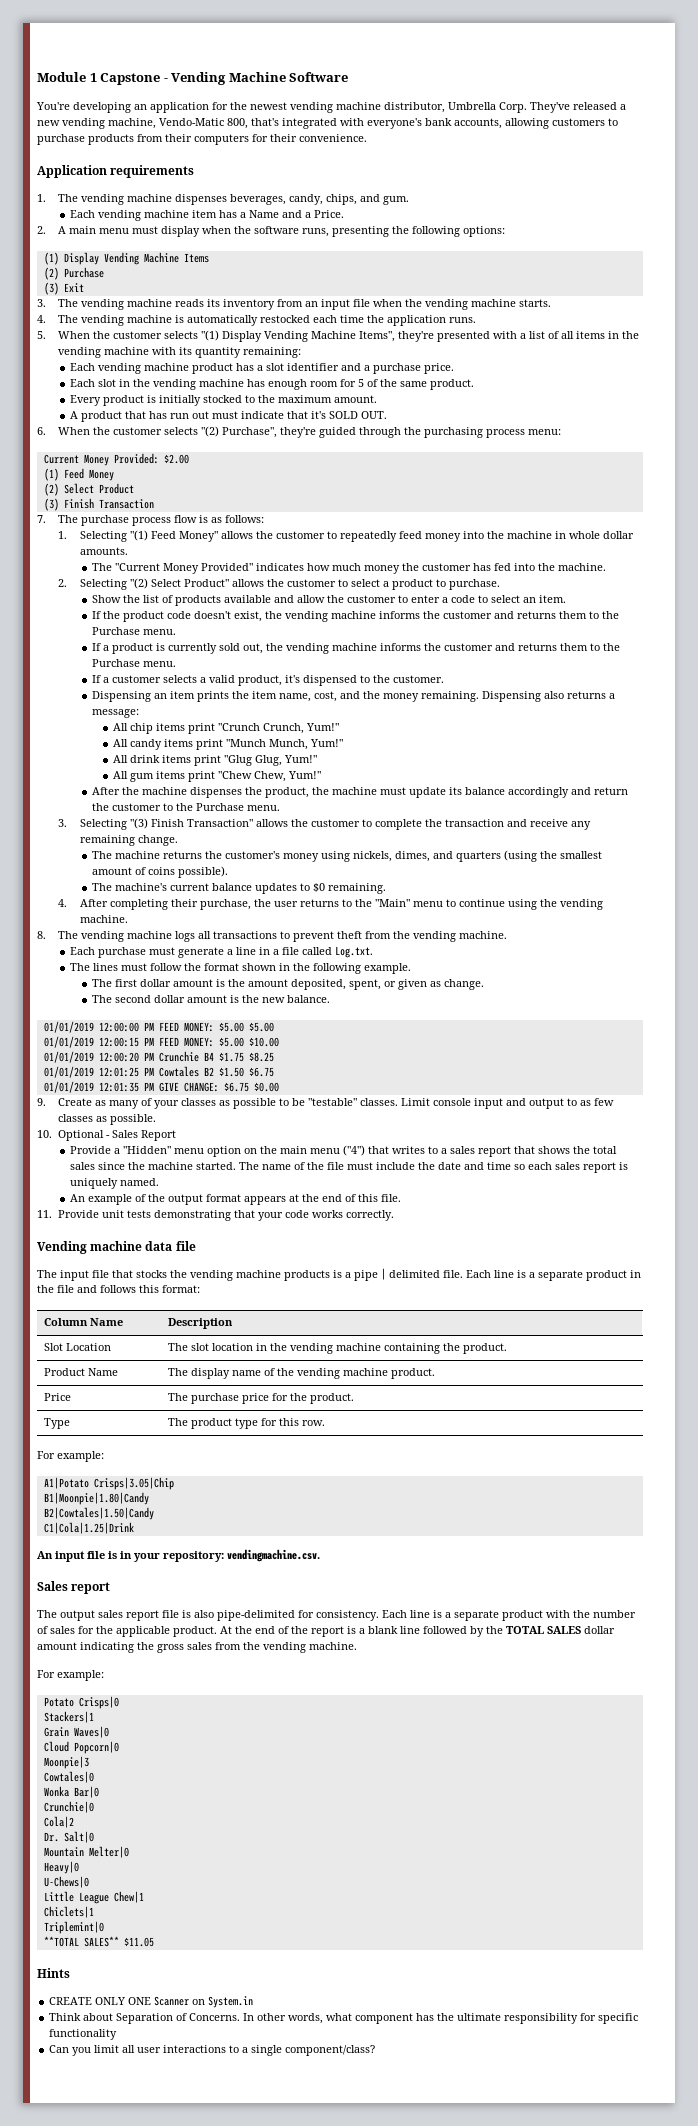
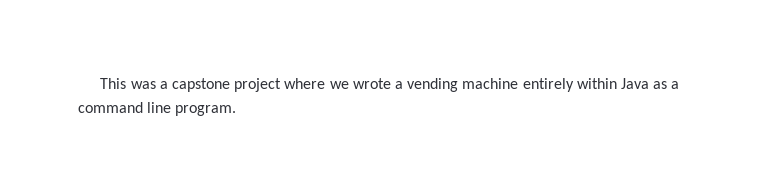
[37,72,349,85] [36,102,626,113] [37,118,618,129] [37,134,367,145] [37,165,195,178] [37,194,410,205] [70,210,345,221] [37,226,506,237] [43,252,209,265] [43,267,104,280] [43,282,84,295] [37,299,552,310] [37,315,477,326] [37,330,640,342] [58,347,302,358] [70,363,455,374] [70,379,475,390] [70,395,378,406] [70,411,388,422] [37,426,562,438] [43,453,189,466] [43,468,114,481] [43,483,134,496] [43,498,154,511] [37,515,265,526] [58,530,634,542] [79,547,128,555] [91,563,606,574] [58,578,500,590] [91,595,566,606] [91,611,619,622] [91,627,176,635] [91,643,620,654] [91,659,176,667] [91,675,444,686] [91,691,615,702] [91,709,139,718] [112,723,339,734] [112,739,343,750] [112,755,317,766] [112,771,321,782] [91,787,628,798] [91,803,280,811] [58,818,591,830] [79,835,178,846] [91,850,602,862] [91,866,228,878] [91,883,386,894] [58,899,603,910] [79,915,128,923] [37,931,508,942] [70,946,374,958] [70,963,412,974] [91,979,484,990] [91,995,330,1003] [43,1021,274,1033] [43,1036,279,1048] [43,1051,274,1063] [43,1066,274,1078] [43,1081,279,1093] [37,1098,615,1109] [58,1114,157,1125] [37,1130,177,1141] [70,1145,618,1157] [70,1162,629,1173] [70,1178,160,1189] [70,1194,402,1205] [37,1210,395,1221] [37,1241,196,1254] [37,1268,641,1281] [37,1285,200,1293] [43,1318,123,1326] [167,1318,233,1329] [43,1343,111,1351] [167,1343,507,1354] [43,1368,118,1376] [167,1368,435,1379] [43,1393,71,1401] [167,1393,354,1404] [43,1418,70,1429] [167,1418,325,1429] [37,1451,104,1462] [43,1477,174,1490] [43,1492,149,1505] [43,1507,154,1520] [43,1522,134,1534] [37,1549,320,1562] [37,1581,111,1594] [37,1610,636,1621] [37,1626,615,1637] [37,1642,357,1653] [37,1670,104,1681] [43,1696,119,1709] [43,1711,94,1723] [43,1726,109,1738] [43,1741,119,1754] [43,1756,89,1769] [43,1771,94,1783] [43,1786,99,1798] [43,1801,94,1813] [43,1816,74,1828] [43,1831,94,1843] [43,1846,129,1858] [43,1861,79,1874] [43,1876,89,1888] [43,1891,144,1904] [43,1906,94,1918] [43,1921,104,1934] [43,1936,154,1947] [37,1968,70,1978] [49,1996,254,2008] [49,2013,639,2024] [49,2029,118,2040] [49,2045,376,2056] Module 1 Capstone - Vending Machine Software // You're developing an application for the newest vending machine distributor, Umbrella Corp. They've released a new vending machine, Vendo-Matic 800, that's integrated with everyone's bank accounts, allowing customers to purchase products from their computers for their convenience. // Application requirements // 1. The vending machine dispenses beverages, candy, chips, and gum. // Each vending machine item has a Name and a Price. // 2. A main menu must display when the software runs, presenting the following options: // (1) Display Vending Machine Items // (2) Purchase // (3) Exit // 3. The vending machine reads its inventory from an input file when the vending machine starts. // 4. The vending machine is automatically restocked each time the application runs. // 5. When the customer selects "(1) Display Vending Machine Items", they're presented with a list of all items in the vending machine with its quantity remaining: // Each vending machine product has a slot identifier and a purchase price. // Each slot in the vending machine has enough room for 5 of the same product. // Every product is initially stocked to the maximum amount. // A product that has run out must indicate that it's SOLD OUT. // 6. When the customer selects "(2) Purchase", they're guided through the purchasing process menu: // Current Money Provided: $2.00 // (1) Feed Money // (2) Select Product // (3) Finish Transaction // 7. The purchase process flow is as follows: // 1. Selecting "(1) Feed Money" allows the customer to repeatedly feed money into the machine in whole dollar amounts. // The "Current Money Provided" indicates how much money the customer has fed into the machine. // 2. Selecting "(2) Select Product" allows the customer to select a product to purchase. // Show the list of products available and allow the customer to enter a code to select an item. // If the product code doesn't exist, the vending machine informs the customer and returns them to the Purchase menu. // If a product is currently sold out, the vending machine informs the customer and returns them to the Purchase menu. // If a customer selects a valid product, it's dispensed to the customer. // Dispensing an item prints the item name, cost, and the money remaining. Dispensing also returns a message: // All chip items print "Crunch Crunch, Yum!" // All candy items print "Munch Munch, Yum!" // All drink items print "Glug Glug, Yum!" // All gum items print "Chew Chew, Yum!" // After the machine dispenses the product, the machine must update its balance accordingly and return the customer to the Purchase menu. // 3. Selecting "(3) Finish Transaction" allows the customer to complete the transaction and receive any remaining change. // The machine returns the customer's money using nickels, dimes, and quarters (using the smallest amount of coins possible). // The machine's current balance updates to $0 remaining. // 4. After completing their purchase, the user returns to the "Main" menu to continue using the vending machine. // 8. The vending machine logs all transactions to prevent theft from the vending machine. // Each purchase must generate a line in a file called Log.txt. // The lines must follow the format shown in the following example. // The first dollar amount is the amount deposited, spent, or given as change. // The second dollar amount is the new balance. // 01/01/2019 12:00:00 PM FEED MONEY: $5.00 $5.00 // 01/01/2019 12:00:15 PM FEED MONEY: $5.00 $10.00 // 01/01/2019 12:00:20 PM Crunchie B4 $1.75 $8.25 // 01/01/2019 12:01:25 PM Cowtales B2 $1.50 $6.75 // 01/01/2019 12:01:35 PM GIVE CHANGE: $6.75 $0.00 // 9. Create as many of your classes as possible to be "testable" classes. Limit console input and output to as few classes as possible. // 10. Optional - Sales Report // Provide a "Hidden" menu option on the main menu ("4") that writes to a sales report that shows the total sales since the machine started. The name of the file must include the date and time so each sales report is uniquely named. // An example of the output format appears at the end of this file. // 11. Provide unit tests demonstrating that your code works correctly. // Vending machine data file // The input file that stocks the vending machine products is a pipe | delimited file. Each line is a separate product in the file and follows this format: // Column Name | Description // Slot Location | The slot location in the vending machine containing the product. // Product Name | The display name of the vending machine product. // Price | The purchase price for the product. // Type | The product type for this row. // For example: // A1|Potato Crisps|3.05|Chip // B1|Moonpie|1.80|Candy // B2|Cowtales|1.50|Candy // C1|Cola|1.25|Drink // An input file is in your repository: vendingmachine.csv. // Sales report // The output sales report file is also pipe-delimited for consistency. Each line is a separate product with the number of sales for the applicable product. At the end of the report is a blank line followed by the TOTAL SALES dollar amount indicating the gross sales from the vending machine. // For example: // Potato Crisps|0 // Stackers|1 // Grain Waves|0 // Cloud Popcorn|0 // Moonpie|3 // Cowtales|0 // Wonka Bar|0 // Crunchie|0 // Cola|2 // Dr. Salt|0 // Mountain Melter|0 // Heavy|0 // U-Chews|0 // Little League Chew|1 // Chiclets|1 // Triplemint|0 // **TOTAL SALES** $11.05 // Hints // CREATE ONLY ONE Scanner on System.in // Think about Separation of Concerns. In other words, what component has the ultimate responsibility for specific functionality // Can you limit all user interactions to a single component/class? -> [100,78,680,92] [78,102,237,116] This was a capstone project where we wrote a vending machine entirely within Java as a command line program.

